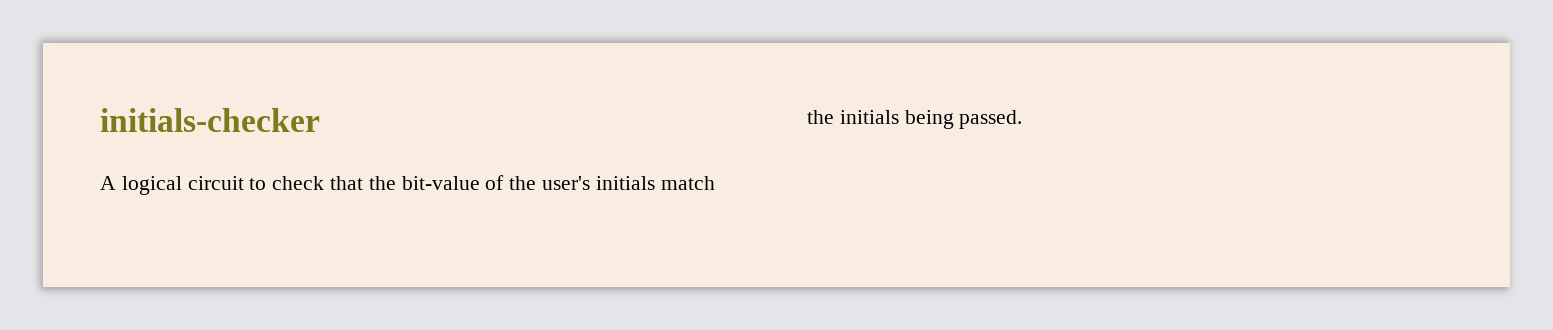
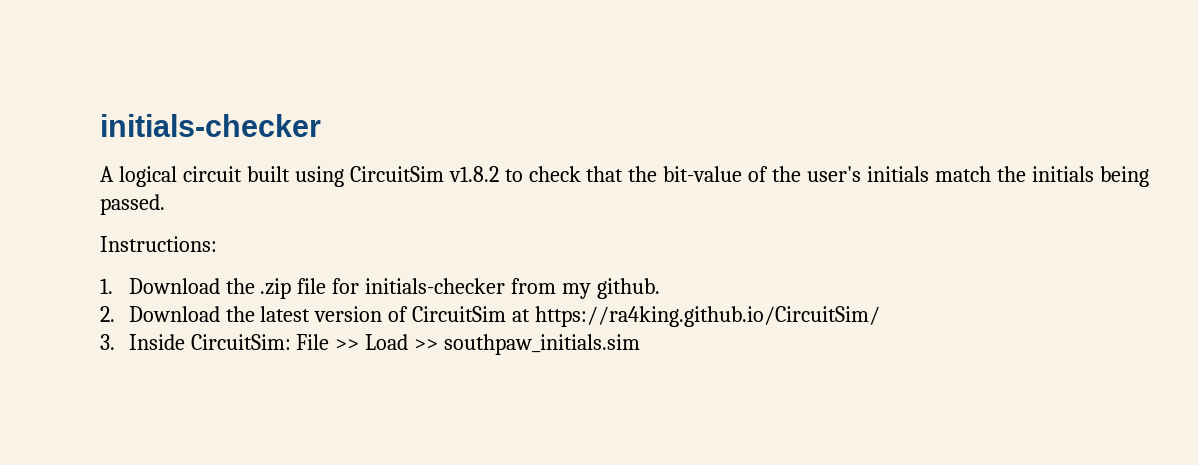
(244, 183) none -> [246,166,499,187] built using CircuitSim v1.8.2
(1023, 119) none -> [100,236,217,252] [100,278,661,299] [100,306,881,327] [100,334,641,355] // Instructions: // 1. Download the .zip file for initials-checker from my github. // 2. Download the latest version of CircuitSim at https://ra4king.github.io/CircuitSim/ // 3. Inside CircuitSim: File >> Load >> southpaw_initials.sim

